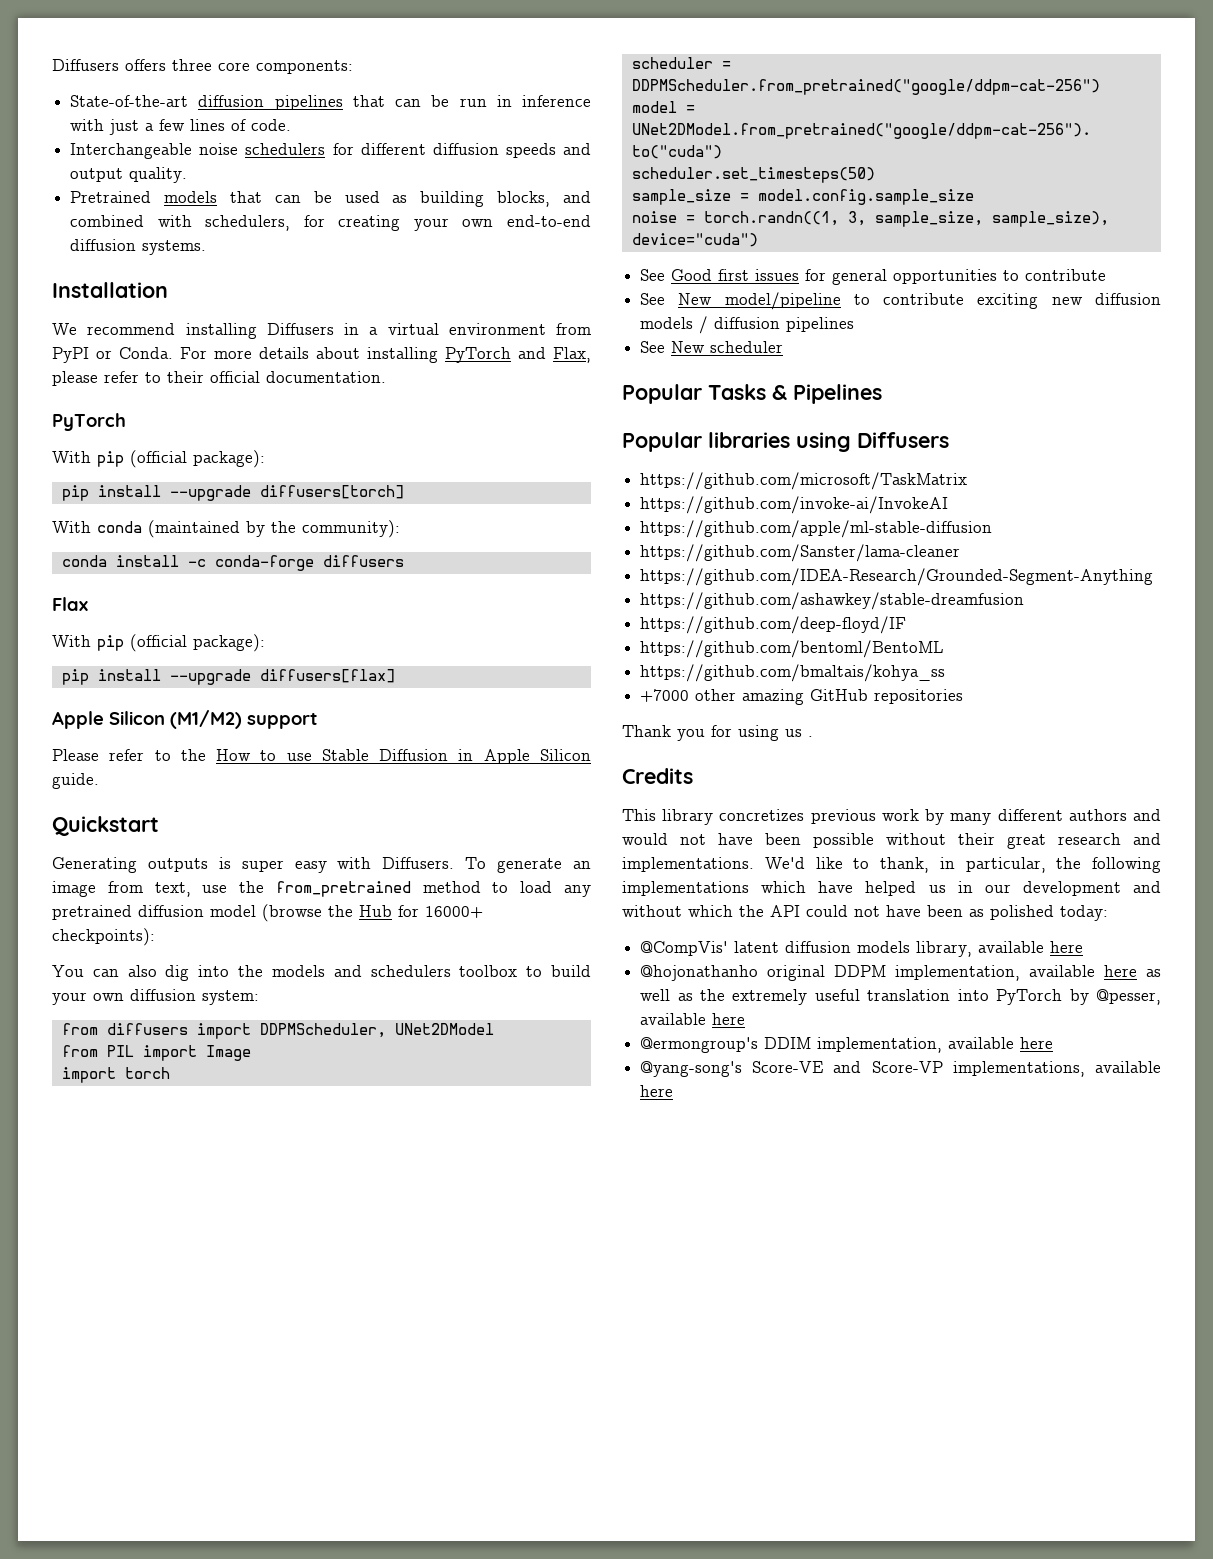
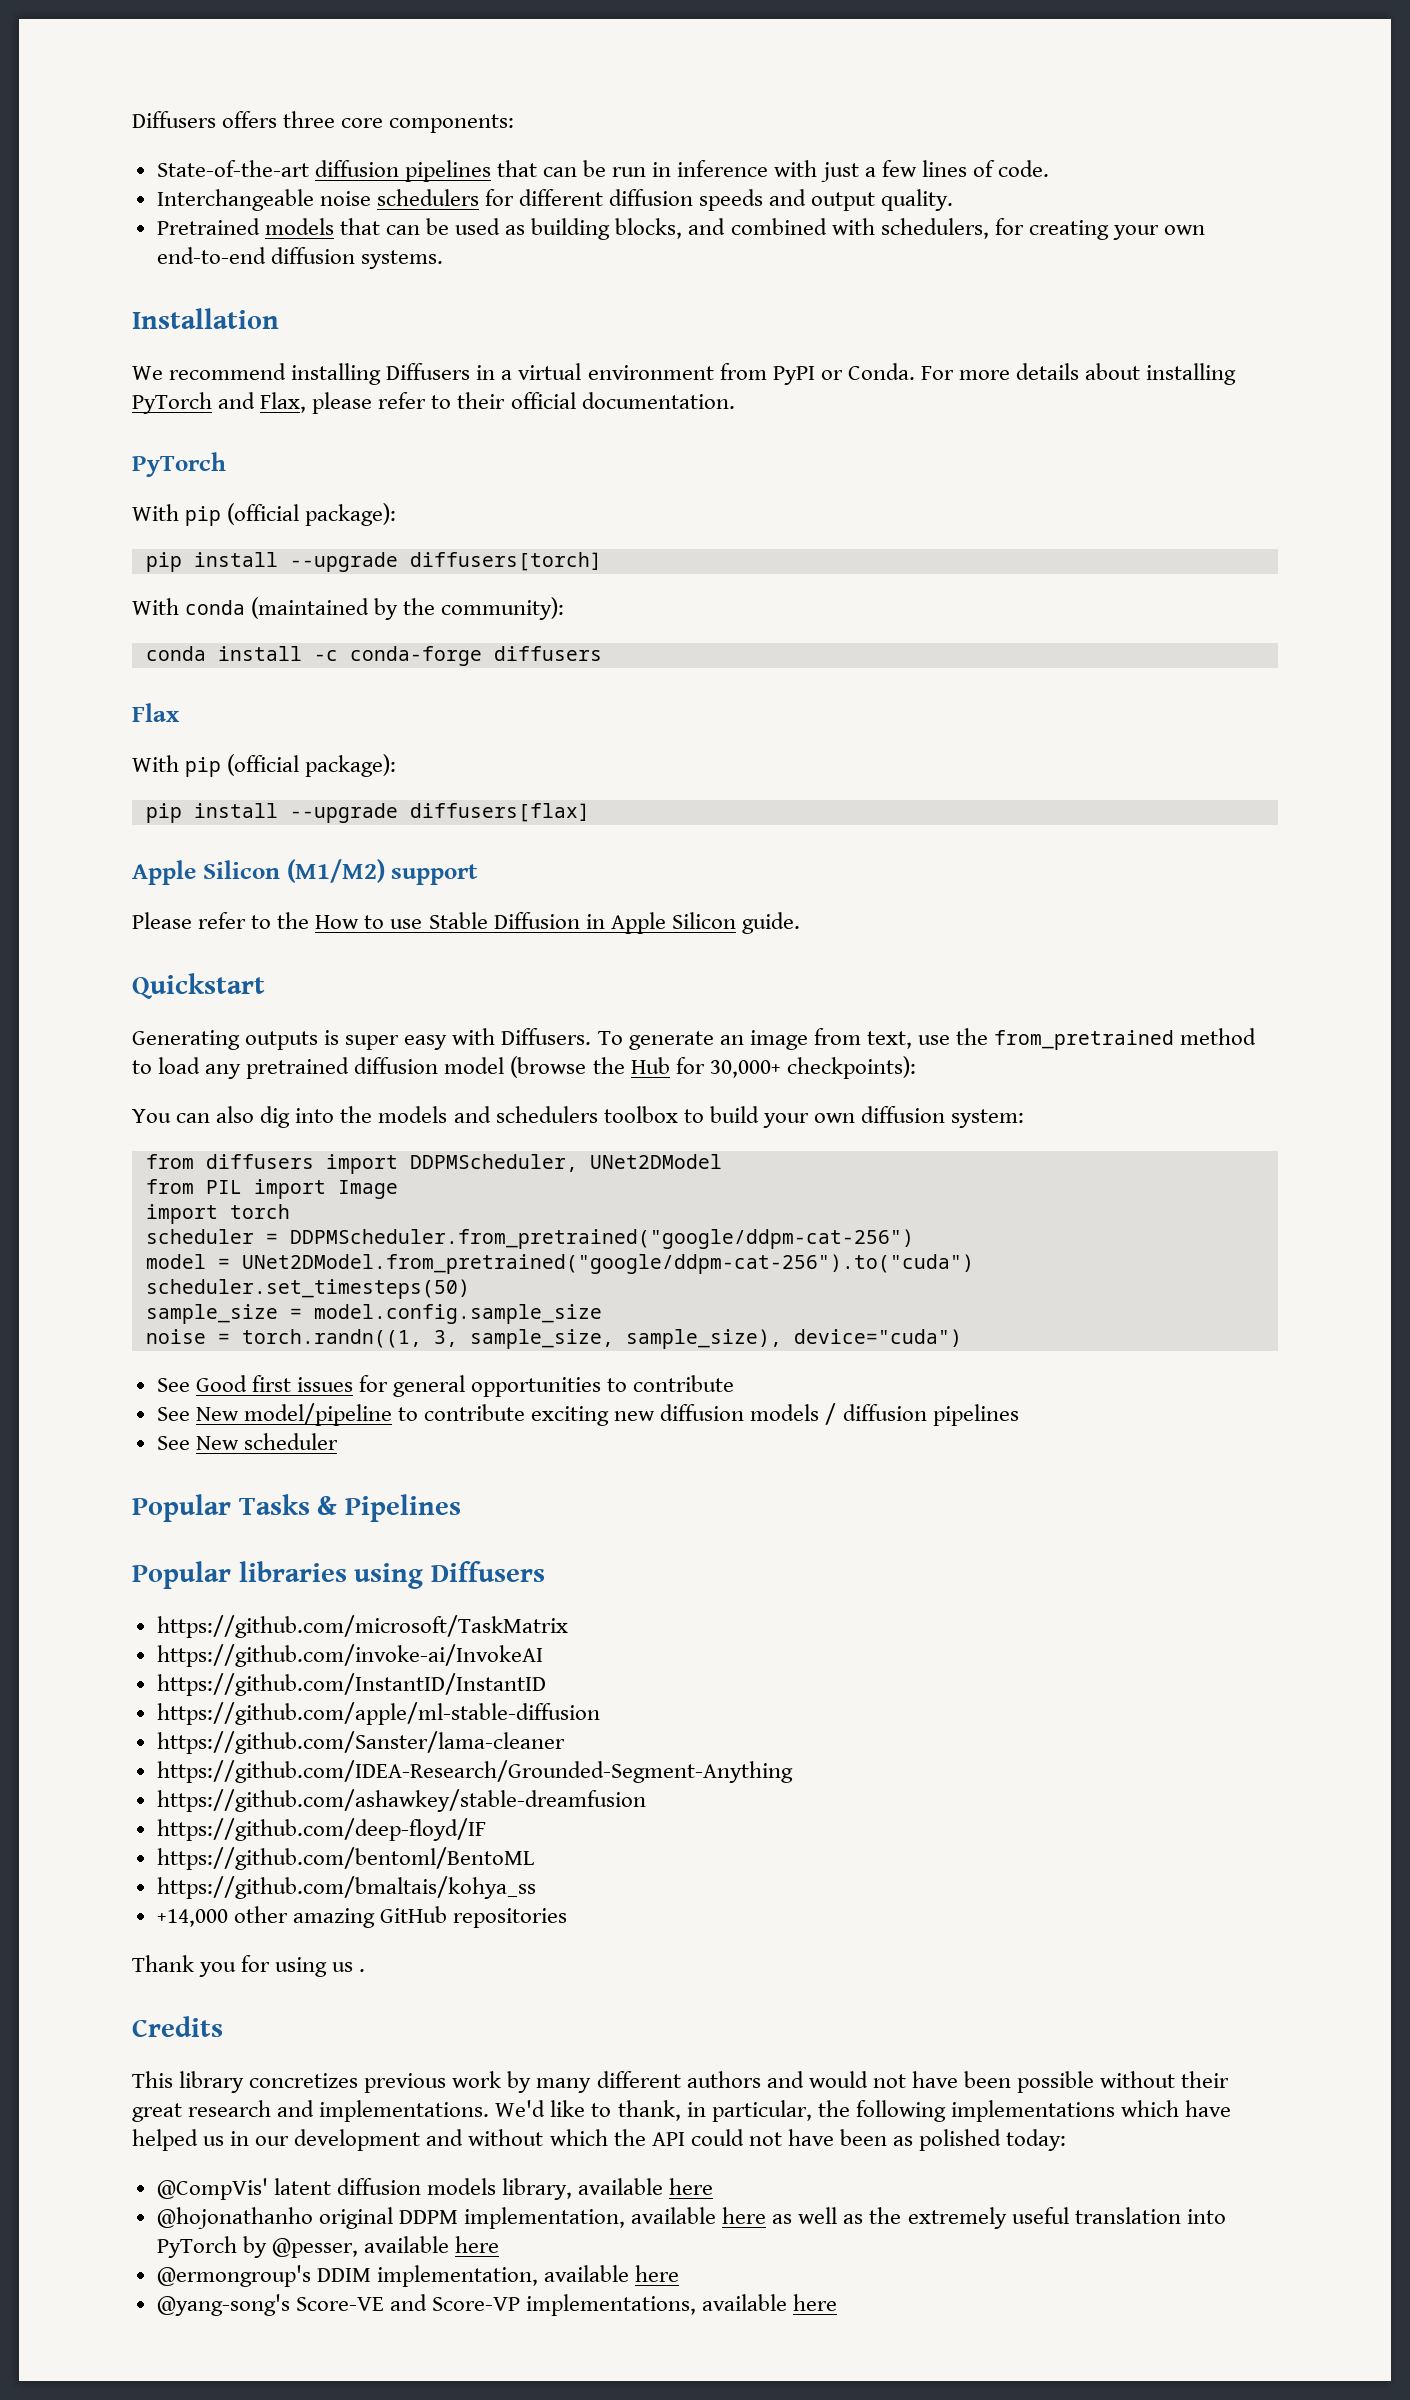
[425,906,483,918] 16000+ -> [709,1060,781,1078] 30,000+
(949, 505) none -> [156,1673,546,1696] // https://github.com/InstantID/InstantID
[640,689,690,702] +7000 -> [156,1909,228,1927] +14,000

